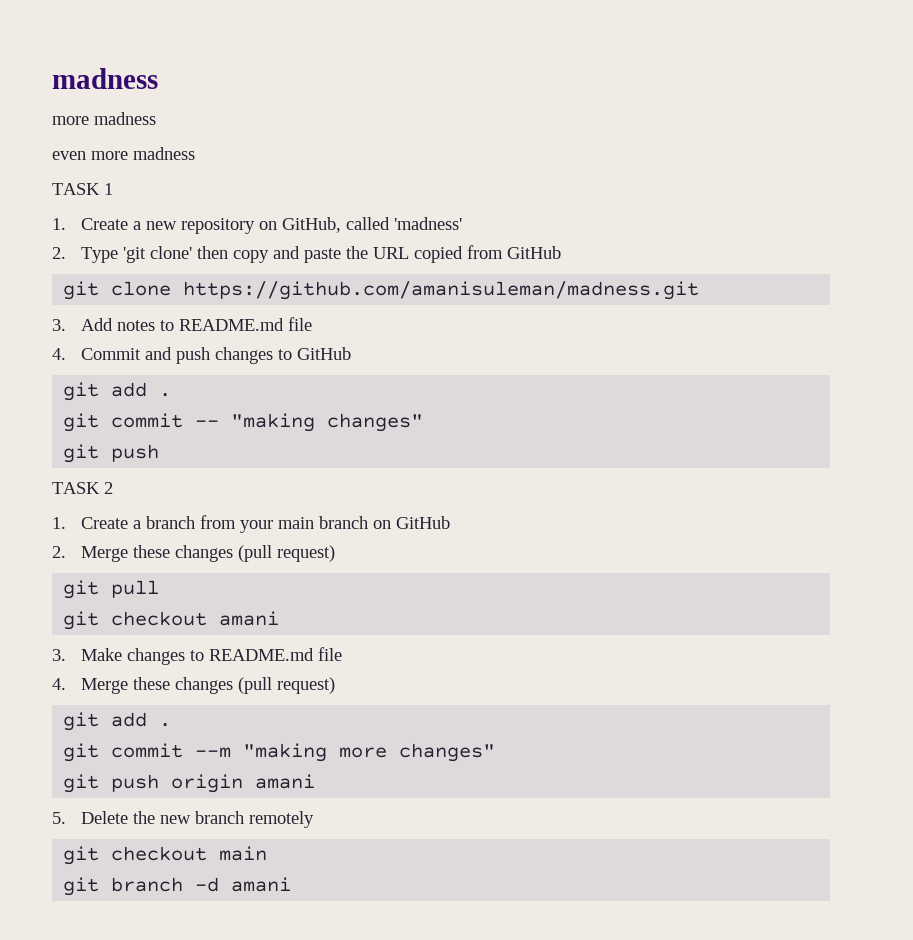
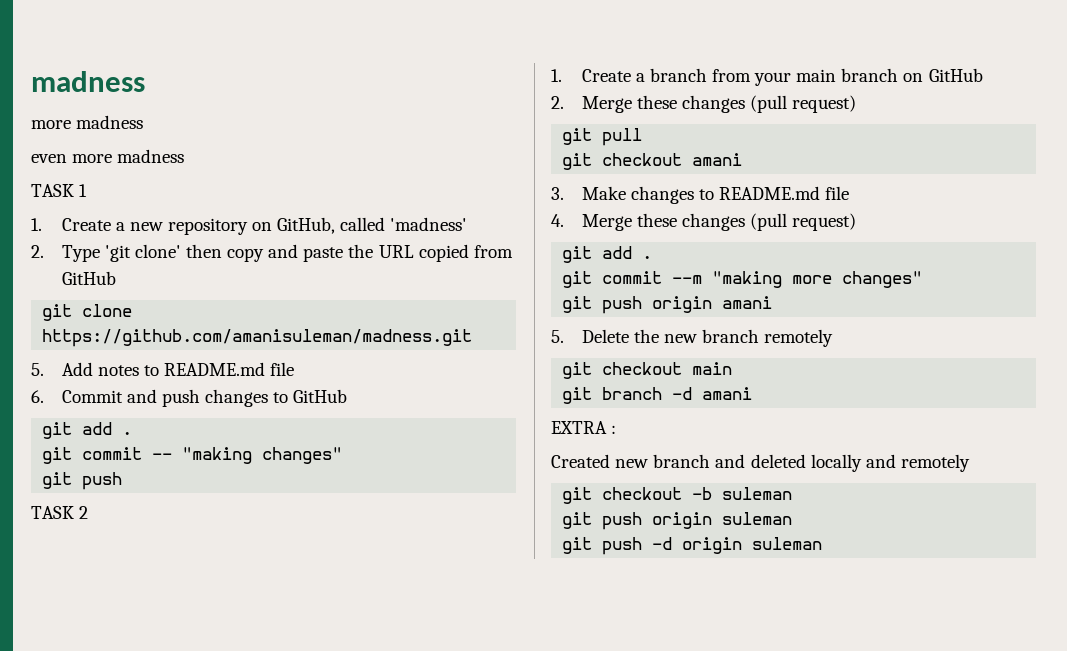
[52,319,66,331] 3. -> [31,363,44,376] 5.
[52,348,66,360] 4. -> [31,390,44,403] 6.
(292, 884) none -> [551,421,617,434] [551,454,970,472] [562,487,793,504] [562,512,793,530] [562,537,823,555] // EXTRA : // Created new branch and deleted locally and remotely // git checkout -b suleman // git push origin suleman // git push -d origin suleman

